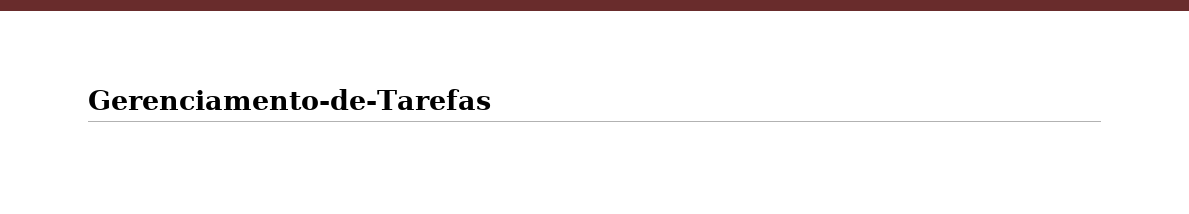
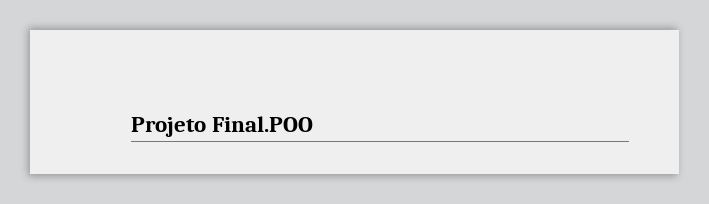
[88,89,491,110] Gerenciamento-de-Tarefas -> [131,116,314,137] Projeto Final.POO

